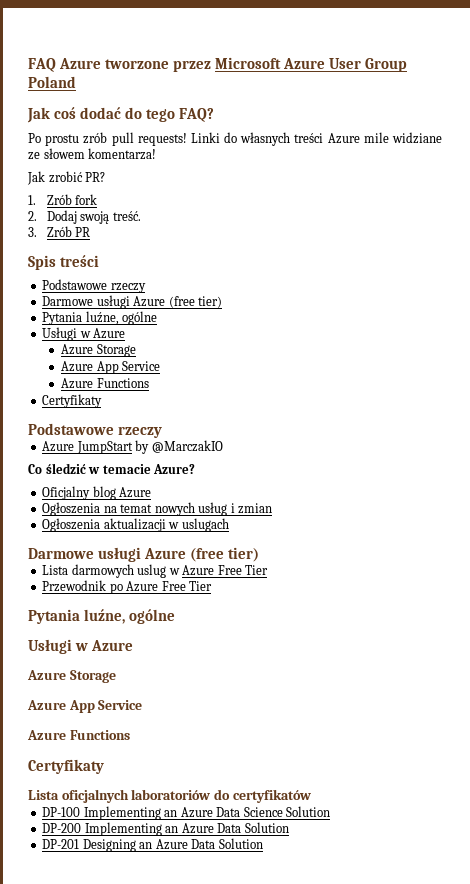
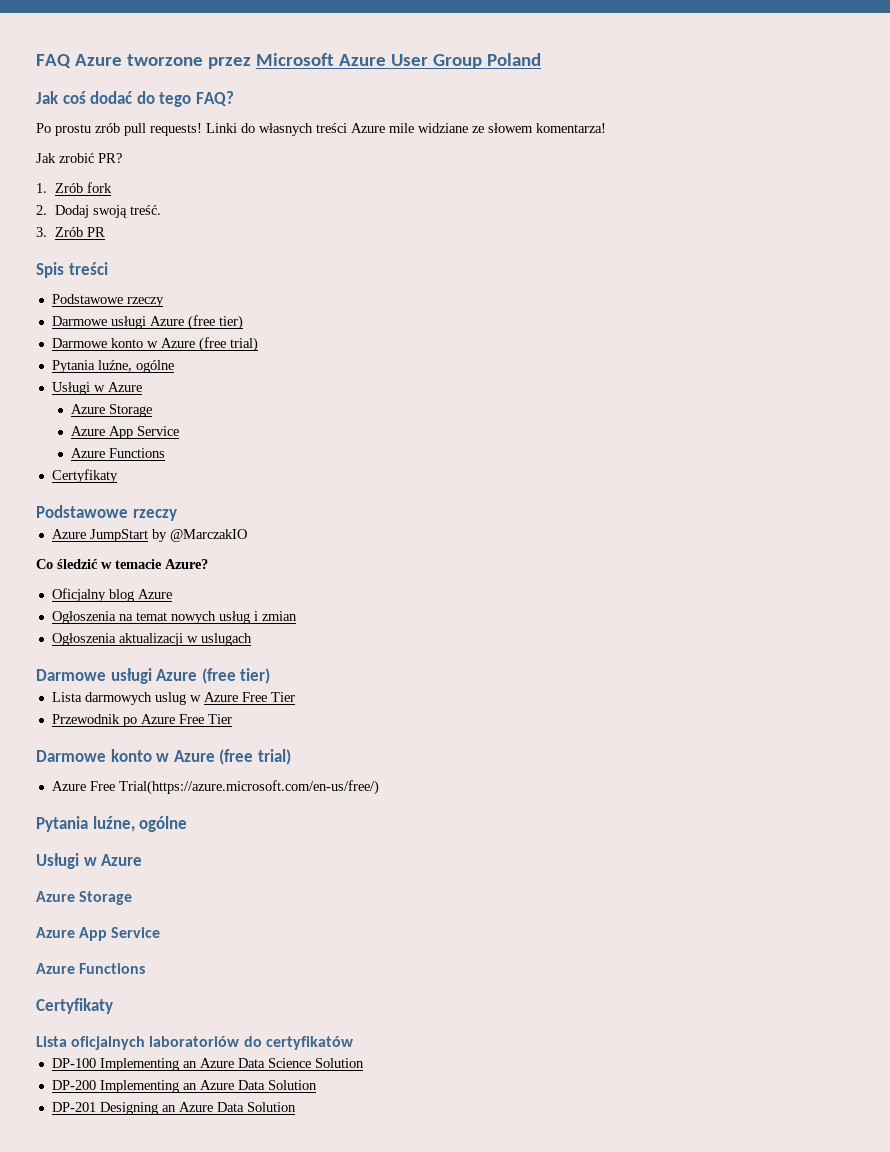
(223, 302) none -> [51,337,258,352] // Darmowe konto w Azure (free trial)
(213, 586) none -> [36,749,291,765] [51,780,379,795] // Darmowe konto w Azure (free trial) // Azure Free Trial(https://azure.microsoft.com/en-us/free/)

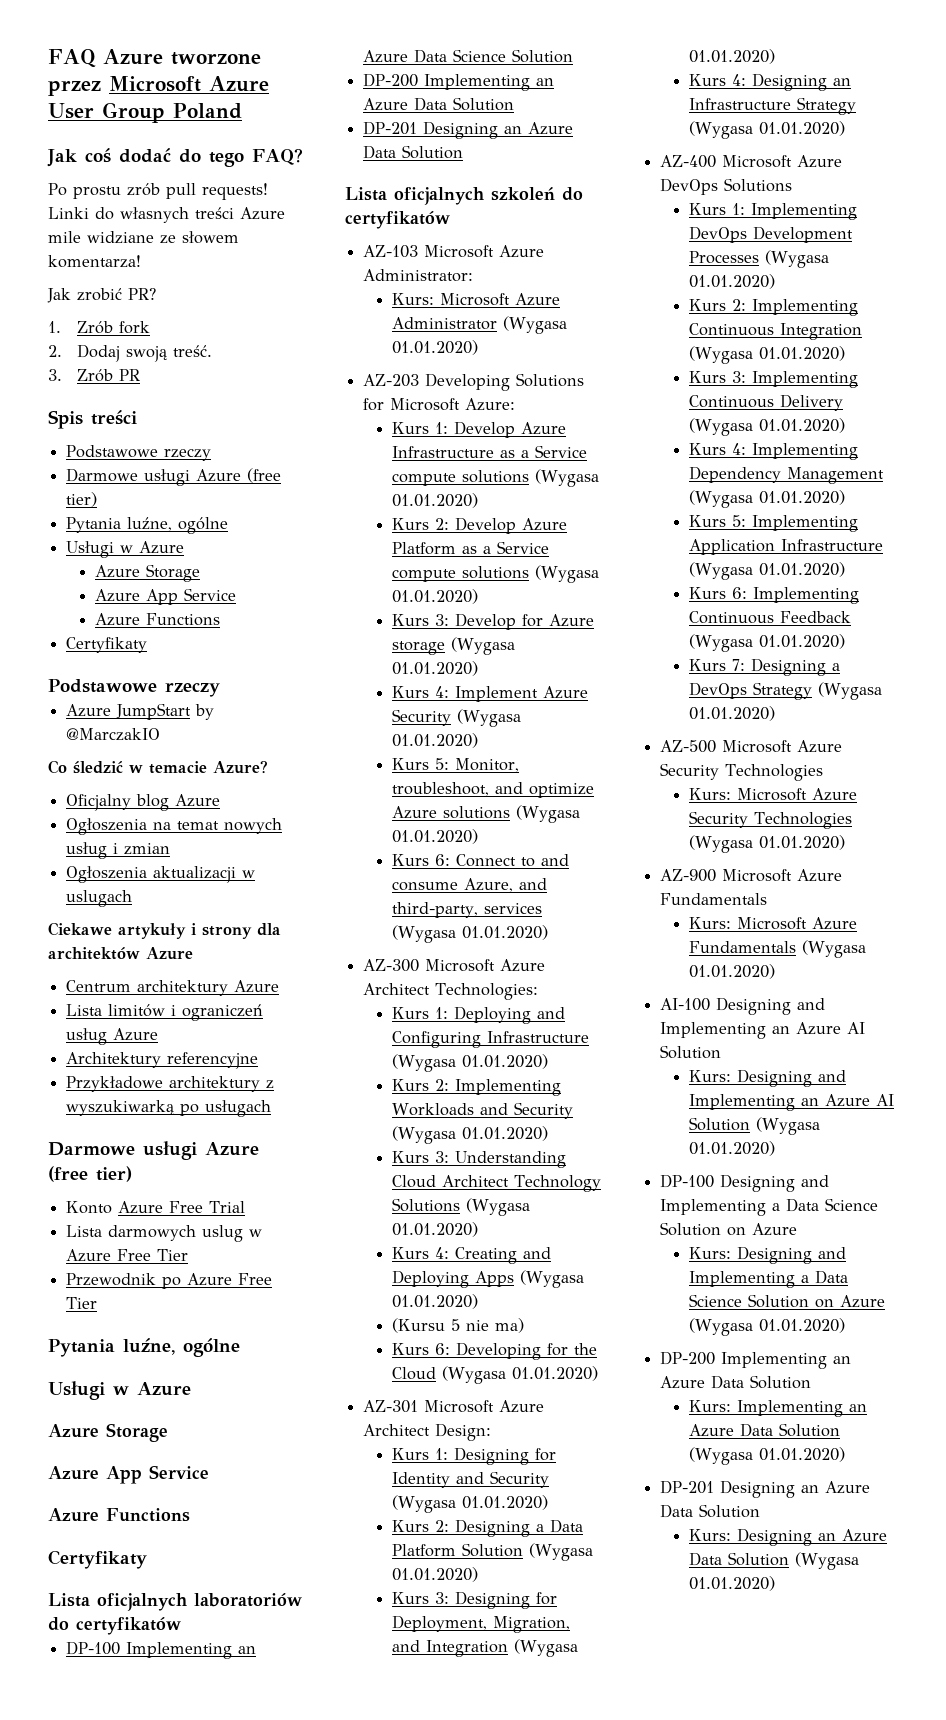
[51,337,258,352] // Darmowe konto w Azure (free trial) -> (98, 499) none
[36,668,271,684] // Darmowe usługi Azure (free tier) -> [48,922,281,939] [48,947,193,960] [66,980,280,996] [66,1004,264,1021] [66,1028,159,1045] [66,1052,259,1069] [66,1076,275,1092] [66,1100,272,1117] [48,1141,259,1160] [48,1166,132,1182] [66,1201,246,1214] // Ciekawe artykuły i strony dla architektów Azure // Centrum architektury Azure // Lista limitów i ograniczeń usług Azure // Architektury referencyjne // Przykładowe architektury z wyszukiwarką po usługach // Darmowe usługi Azure (free tier) // Konto Azure Free Trial
[36,749,291,765] [51,780,379,795] // Darmowe konto w Azure (free trial) // Azure Free Trial(https://azure.microsoft.com/en-us/free/) -> (98, 1303) none
(296, 1107) none -> [345,187,583,205] [345,211,450,229] [363,245,545,258] [363,269,474,282] [391,293,560,306] [391,316,567,334] [391,340,478,355] [363,373,585,391] [363,398,516,411] [391,421,566,438] [391,445,587,458] [391,469,599,487] [391,493,478,508] [391,517,567,534] [391,541,549,555] [391,565,599,583] [391,589,478,604] [391,613,594,630] [391,637,515,655] [391,661,478,676] [391,686,588,702] [391,709,521,727] [391,733,478,748] [391,758,519,772] [391,782,594,798] [391,805,580,823] [391,829,478,844] [391,854,569,867] [391,878,547,892] [391,902,542,918] [391,925,548,943] [363,959,546,972] [363,983,539,1000] [391,1006,565,1024] [391,1031,589,1048] [391,1054,548,1072] [391,1079,561,1096] [391,1102,573,1119] [391,1126,548,1144] [391,1151,566,1168] [391,1175,601,1192] [391,1198,530,1216] [391,1222,478,1237] [391,1247,551,1264] [391,1270,584,1288] [391,1294,478,1309] [391,1318,524,1333] [391,1342,597,1360] [391,1366,598,1384] [363,1400,545,1413] [363,1423,492,1441] [391,1447,556,1465] [391,1471,549,1488] [391,1495,548,1513] [391,1519,583,1537] [391,1543,593,1561] [391,1567,478,1582] [391,1591,557,1609] [391,1615,570,1633] [391,1639,578,1657] [688,49,775,64] [688,73,851,91] [688,97,856,115] [688,121,845,139] [660,155,843,168] [660,178,793,195] [688,203,857,220] [688,226,853,243] [688,250,829,268] [688,274,775,289] [688,299,858,316] [688,323,862,340] [688,346,845,364] [688,371,858,388] [688,394,843,411] [688,418,845,436] [688,443,858,460] [688,466,884,484] [688,490,845,508] [688,515,858,532] [688,539,883,555] [688,562,845,580] [688,587,859,604] [688,611,851,624] [688,634,845,652] [688,658,840,676] [688,682,882,700] [688,706,775,721] [660,740,843,753] [660,763,824,781] [688,788,857,801] [688,811,852,829] [688,835,845,853] [660,869,843,882] [660,893,768,905] [688,917,857,930] [688,940,866,958] [688,964,775,979] [660,997,826,1015] [660,1022,866,1039] [660,1045,722,1059] [688,1069,846,1087] [688,1094,894,1111] [688,1117,820,1135] [688,1141,775,1156] [660,1174,830,1192] [660,1198,879,1216] [660,1222,798,1236] [688,1246,846,1264] [688,1270,848,1288] [688,1294,885,1308] [688,1318,845,1336] [660,1351,852,1369] [660,1375,812,1389] [688,1400,867,1417] [688,1423,840,1437] [688,1447,845,1465] [660,1480,871,1498] [660,1504,761,1518] [688,1528,887,1546] [688,1552,859,1570] [688,1576,775,1591] // Lista oficjalnych szkoleń do certyfikatów // AZ-103 Microsoft Azure Administrator: // Kurs: Microsoft Azure Administrator (Wygasa 01.01.2020) // AZ-203 Developing Solutions for Microsoft Azure: // Kurs 1: Develop Azure Infrastructure as a Service compute solutions (Wygasa 01.01.2020) // Kurs 2: Develop Azure Platform as a Service compute solutions (Wygasa 01.01.2020) // Kurs 3: Develop for Azure storage (Wygasa 01.01.2020) // Kurs 4: Implement Azure Security (Wygasa 01.01.2020) // Kurs 5: Monitor, troubleshoot, and optimize Azure solutions (Wygasa 01.01.2020) // Kurs 6: Connect to and consume Azure, and third-party, services (Wygasa 01.01.2020) // AZ-300 Microsoft Azure Architect Technologies: // Kurs 1: Deploying and Configuring Infrastructure (Wygasa 01.01.2020) // Kurs 2: Implementing Workloads and Security (Wygasa 01.01.2020) // Kurs 3: Understanding Cloud Architect Technology Solutions (Wygasa 01.01.2020) // Kurs 4: Creating and Deploying Apps (Wygasa 01.01.2020) // (Kursu 5 nie ma) // Kurs 6: Developing for the Cloud (Wygasa 01.01.2020) // AZ-301 Microsoft Azure Architect Design: // Kurs 1: Designing for Identity and Security (Wygasa 01.01.2020) // Kurs 2: Designing a Data Platform Solution (Wygasa 01.01.2020) // Kurs 3: Designing for Deployment, Migration, and Integration (Wygasa 01.01.2020) // Kurs 4: Designing an Infrastructure Strategy (Wygasa 01.01.2020) // AZ-400 Microsoft Azure DevOps Solutions // Kurs 1: Implementing DevOps Development Processes (Wygasa 01.01.2020) // Kurs 2: Implementing Continuous Integration (Wygasa 01.01.2020) // Kurs 3: Implementing Continuous Delivery (Wygasa 01.01.2020) // Kurs 4: Implementing Dependency Management (Wygasa 01.01.2020) // Kurs 5: Implementing Application Infrastructure (Wygasa 01.01.2020) // Kurs 6: Implementing Continuous Feedback (Wygasa 01.01.2020) // Kurs 7: Designing a DevOps Strategy (Wygasa 01.01.2020) // AZ-500 Microsoft Azure Security Technologies // Kurs: Microsoft Azure Security Technologies (Wygasa 01.01.2020) // AZ-900 Microsoft Azure Fundamentals // Kurs: Microsoft Azure Fundamentals (Wygasa 01.01.2020) // AI-100 Designing and Implementing an Azure AI Solution // Kurs: Designing and Implementing an Azure AI Solution (Wygasa 01.01.2020) // DP-100 Designing and Implementing a Data Science Solution on Azure // Kurs: Designing and Implementing a Data Science Solution on Azure (Wygasa 01.01.2020) // DP-200 Implementing an Azure Data Solution // Kurs: Implementing an Azure Data Solution (Wygasa 01.01.2020) // DP-201 Designing an Azure Data Solution // Kurs: Designing an Azure Data Solution (Wygasa 01.01.2020)

